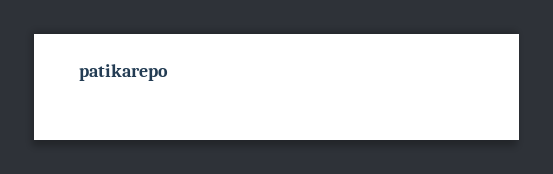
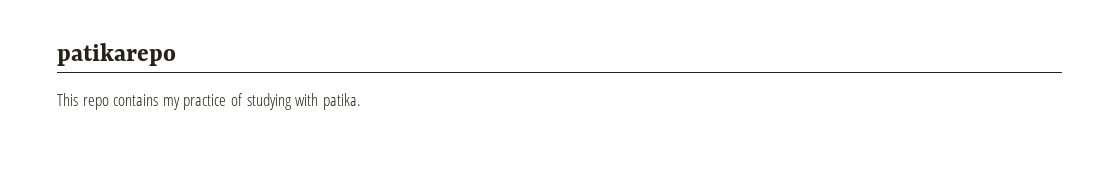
(168, 72) none -> [57,93,361,110] // This repo contains my practice of studying with patika.

